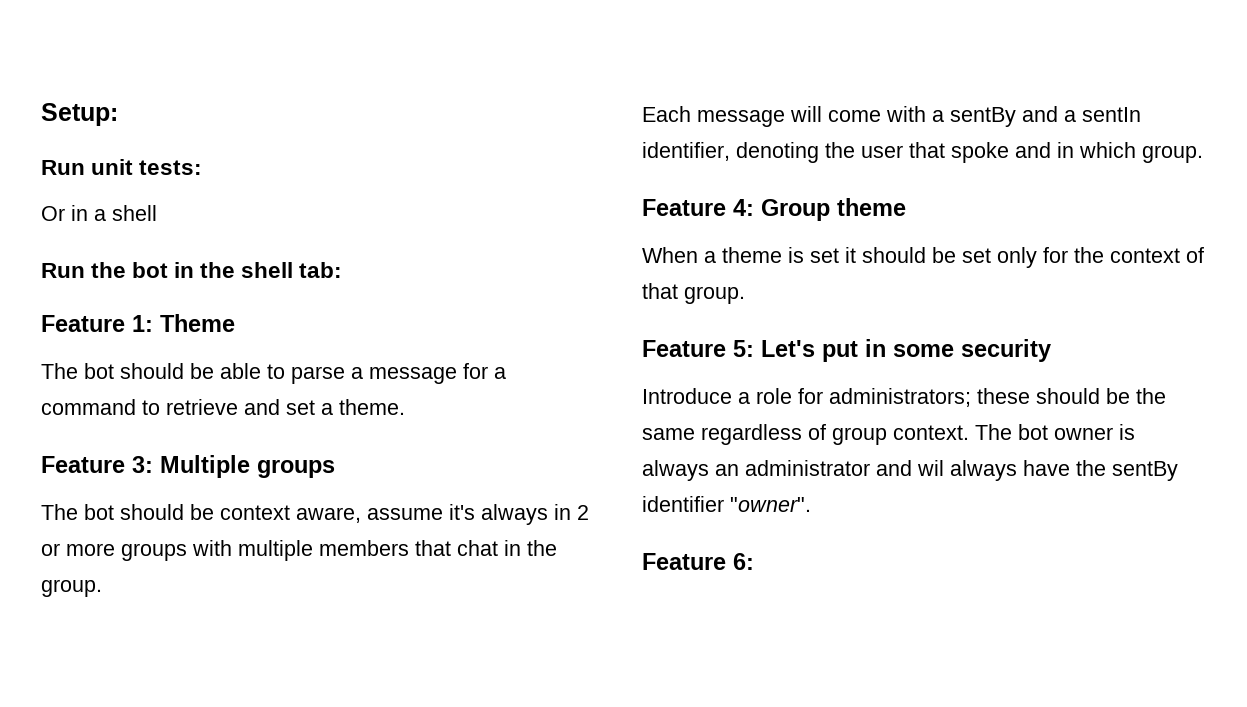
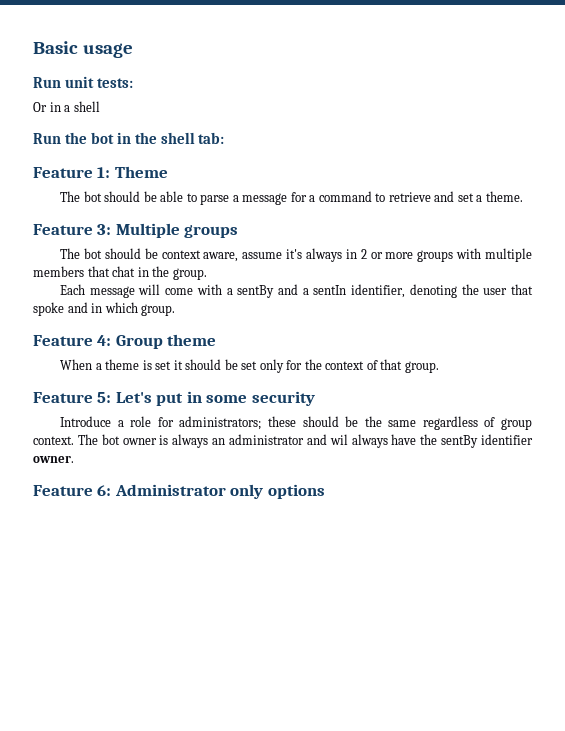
[41,103,118,126] Setup: -> [33,41,133,58] Basic usage
[730,497,811,512] "owner". -> [33,456,74,463] owner.
(754, 561) none -> [114,484,325,499] Administrator only options

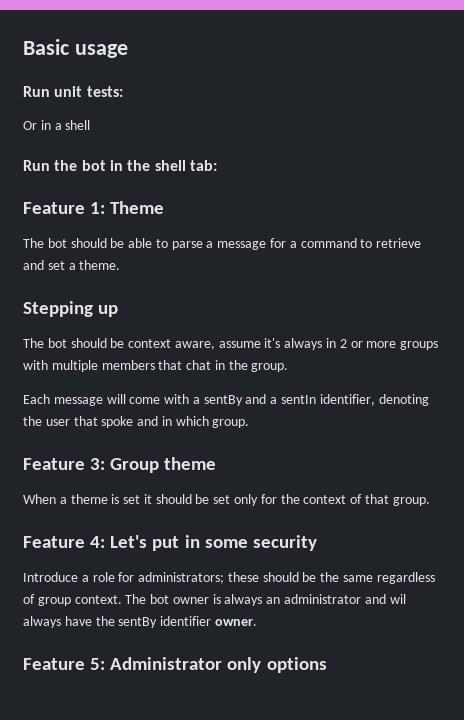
[33,223,239,238] Feature 3: Multiple groups -> [23,301,119,317] Stepping up
[97,335,112,346] 4: -> [90,458,106,470] 3:
[97,392,112,403] 5: -> [90,536,106,548] 4:
[97,485,112,496] 6: -> [90,658,106,670] 5:

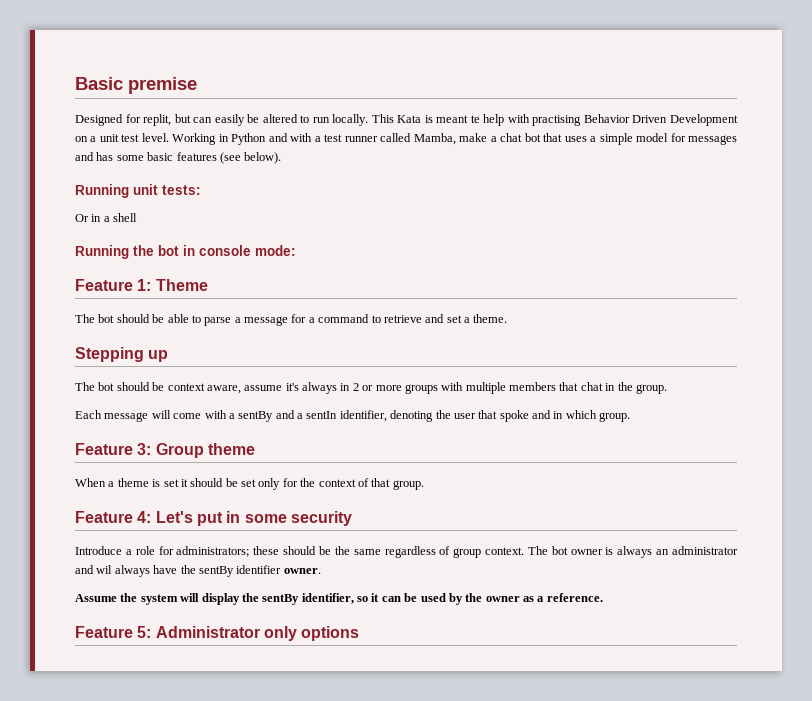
[74,44,128,58] [23,86,50,97] usage // Run -> [128,77,197,94] [75,114,738,126] [75,133,738,145] [75,152,282,164] [75,184,129,198] premise // Designed for replit, but can easily be altered to run locally. This Kata is meant te help with practising Behavior Driven Development on a unit test level. Working in Python and with a test runner called Mamba, make a chat bot that uses a simple model for messages and has some basic features (see below). // Running
[23,160,50,171] Run -> [75,245,129,259] Running
[127,160,217,171] the shell tab: -> [199,245,296,256] console mode:
(257, 622) none -> [75,593,603,605] // Assume the system will display the sentBy identifier, so it can be used by the owner as a reference.

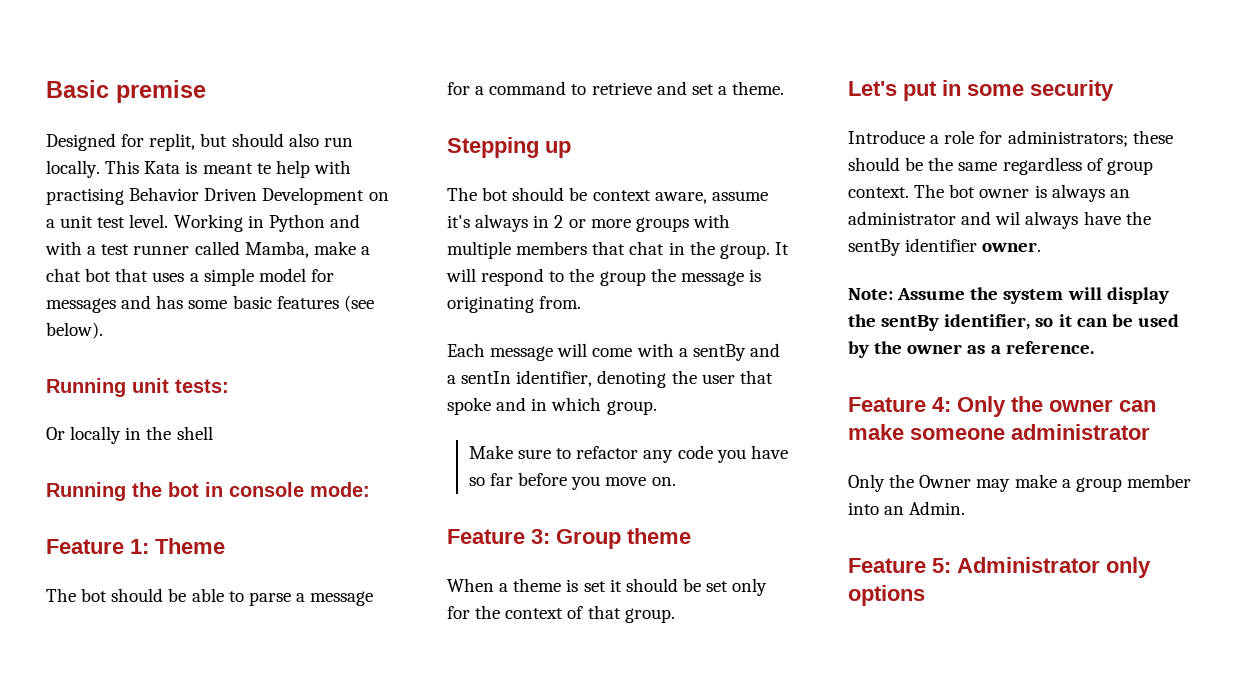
[193,114,310,126] can easily be altered to -> [231,133,319,147] should also
[91,214,110,222] in a -> [70,426,172,444] locally in the
(667, 389) none -> [774,242,789,255] [446,268,761,286] [447,296,582,313] It will respond to the group the message is originating from.
(631, 417) none -> [468,445,788,463] [468,472,676,490] // Make sure to refactor any code you have so far before you move on.
[75,511,152,523] Feature 4: -> (675, 615) none
(321, 571) none -> [848,288,893,300] Note:
(603, 597) none -> [848,396,1156,417] [848,424,1150,440] [848,474,1191,492] [848,501,966,515] // Feature 4: Only the owner can make someone administrator // Only the Owner may make a group member into an Admin.

